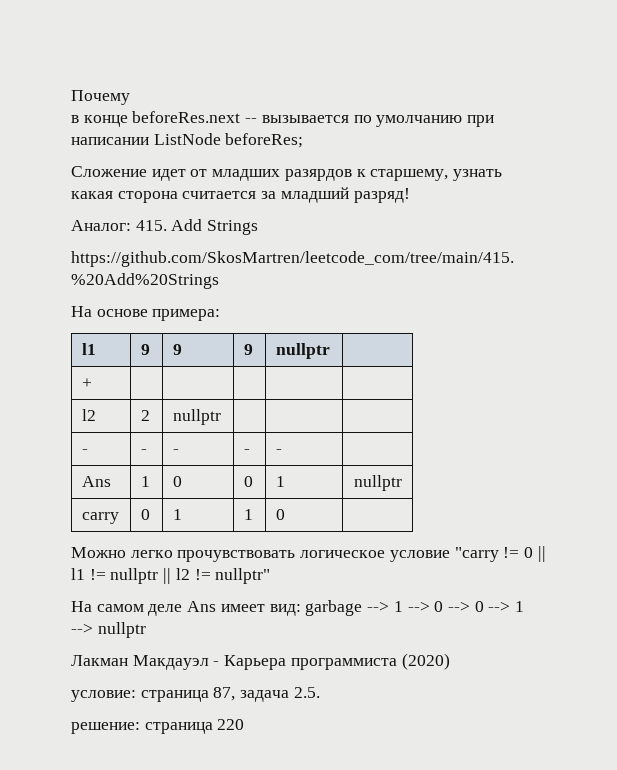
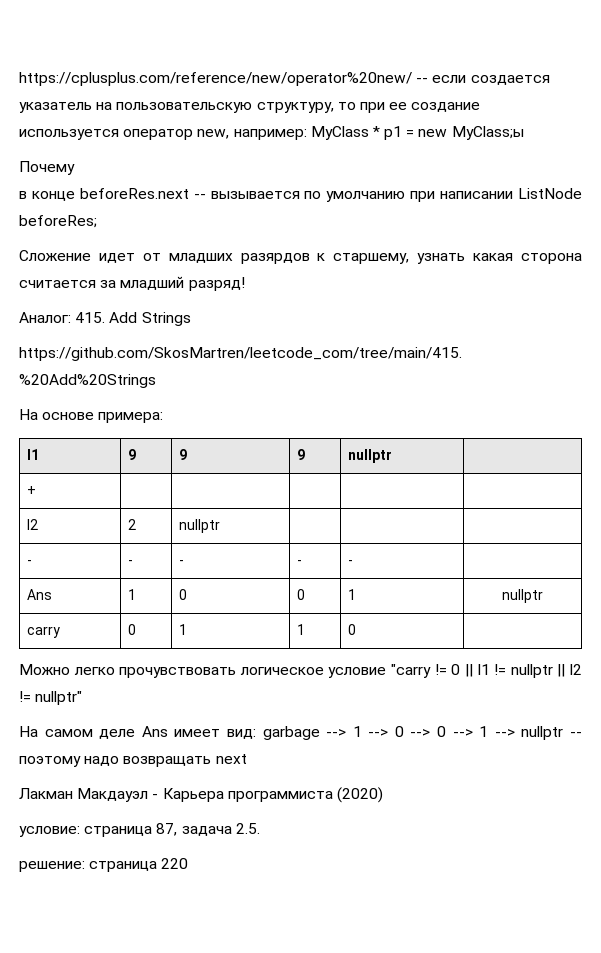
(71, 97) none -> [19,72,550,86] [19,102,481,113] [19,126,524,140] https://cplusplus.com/reference/new/operator%20new/ -- если создается указатель на пользовательскую структуру, то при ее создание используется оператор new, например: MyClass * p1 = new MyClass;ы //
(146, 630) none -> [569,732,582,737] [19,754,247,767] -- поэтому надо возвращать next

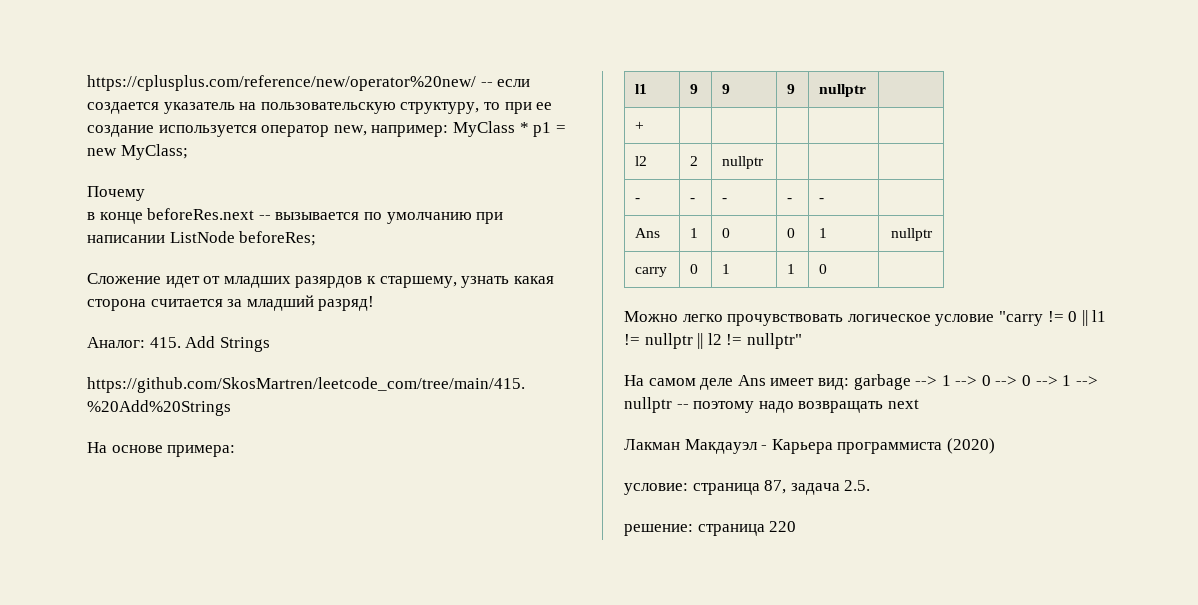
[451,126,524,140] MyClass;ы -> [120,144,188,160] MyClass;

